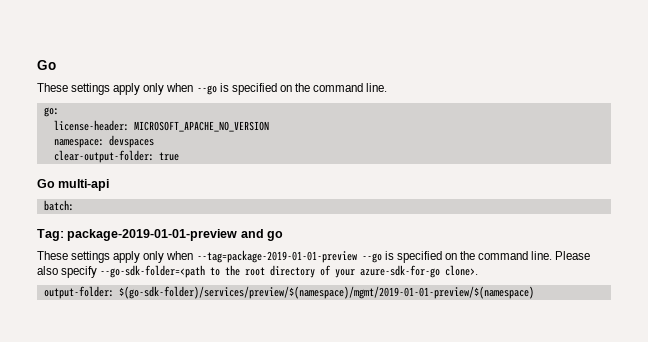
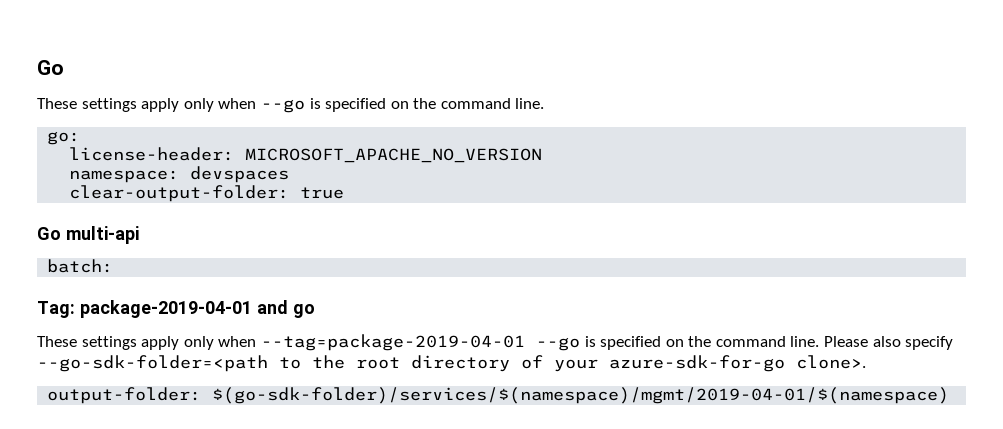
[67,229,238,241] package-2019-01-01-preview -> [79,300,252,318] package-2019-04-01
[196,250,357,263] --tag=package-2019-01-01-preview -> [260,334,525,351] --tag=package-2019-04-01
[118,286,534,299] $(go-sdk-folder)/services/preview/$(namespace)/mgmt/2019-01-01-preview/$(namespace) -> [212,387,950,404] $(go-sdk-folder)/services/$(namespace)/mgmt/2019-04-01/$(namespace)

